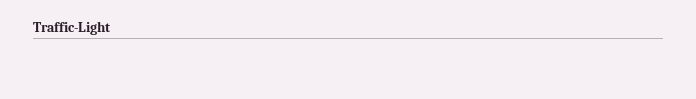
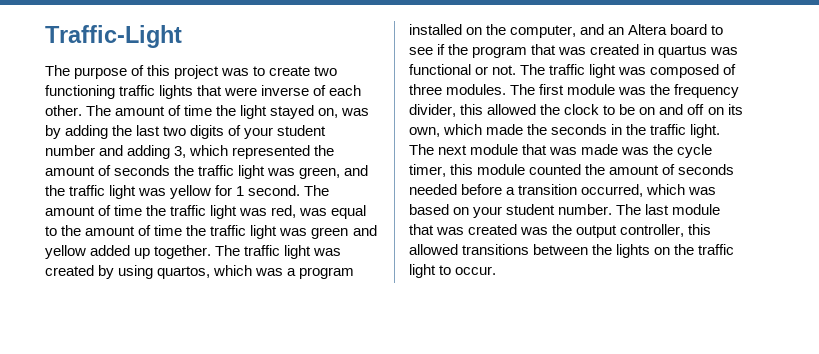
(111, 28) none -> [45,65,338,79] [45,85,362,99] [45,105,370,119] [45,125,327,139] [45,145,335,159] [45,165,369,179] [45,185,330,199] [45,205,367,219] [45,225,377,239] [45,245,342,259] [45,265,355,279] [409,24,724,38] [409,44,739,58] [409,64,737,78] [409,84,740,98] [409,104,743,117] [409,124,721,138] [409,144,713,158] [409,164,735,177] [409,184,717,197] [409,204,721,218] [409,224,712,238] [409,244,735,258] [409,264,497,278] // The purpose of this project was to create two functioning traffic lights that were inverse of each other. The amount of time the light stayed on, was by adding the last two digits of your student number and adding 3, which represented the amount of seconds the traffic light was green, and the traffic light was yellow for 1 second. The amount of time the traffic light was red, was equal to the amount of time the traffic light was green and yellow added up together. The traffic light was created by using quartos, which was a program installed on the computer, and an Altera board to see if the program that was created in quartus was functional or not. The traffic light was composed of three modules. The first module was the frequency divider, this allowed the clock to be on and off on its own, which made the seconds in the traffic light. The next module that was made was the cycle timer, this module counted the amount of seconds needed before a transition occurred, which was based on your student number. The last module that was created was the output controller, this allowed transitions between the lights on the traffic light to occur.

